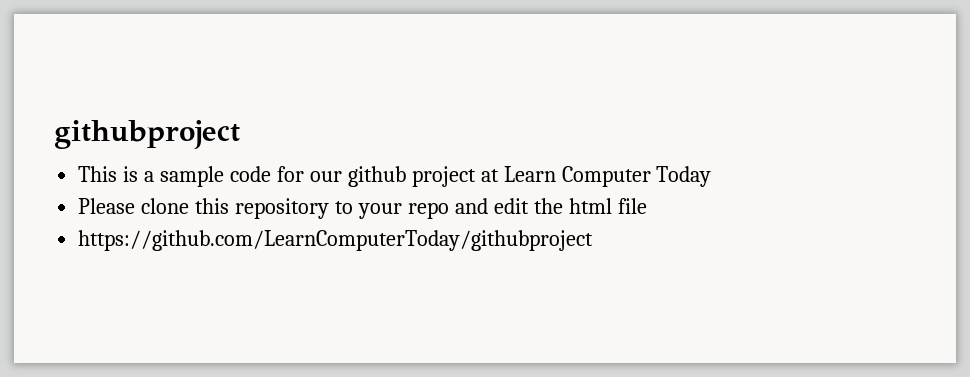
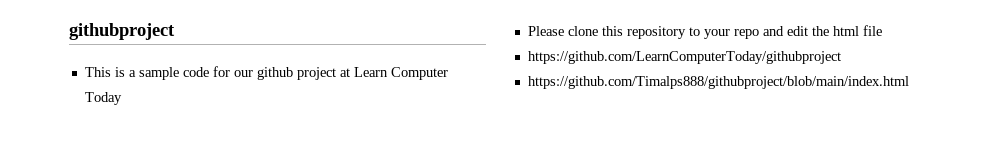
(594, 240) none -> [527,76,909,89] // https://github.com/Timalps888/githubproject/blob/main/index.html

